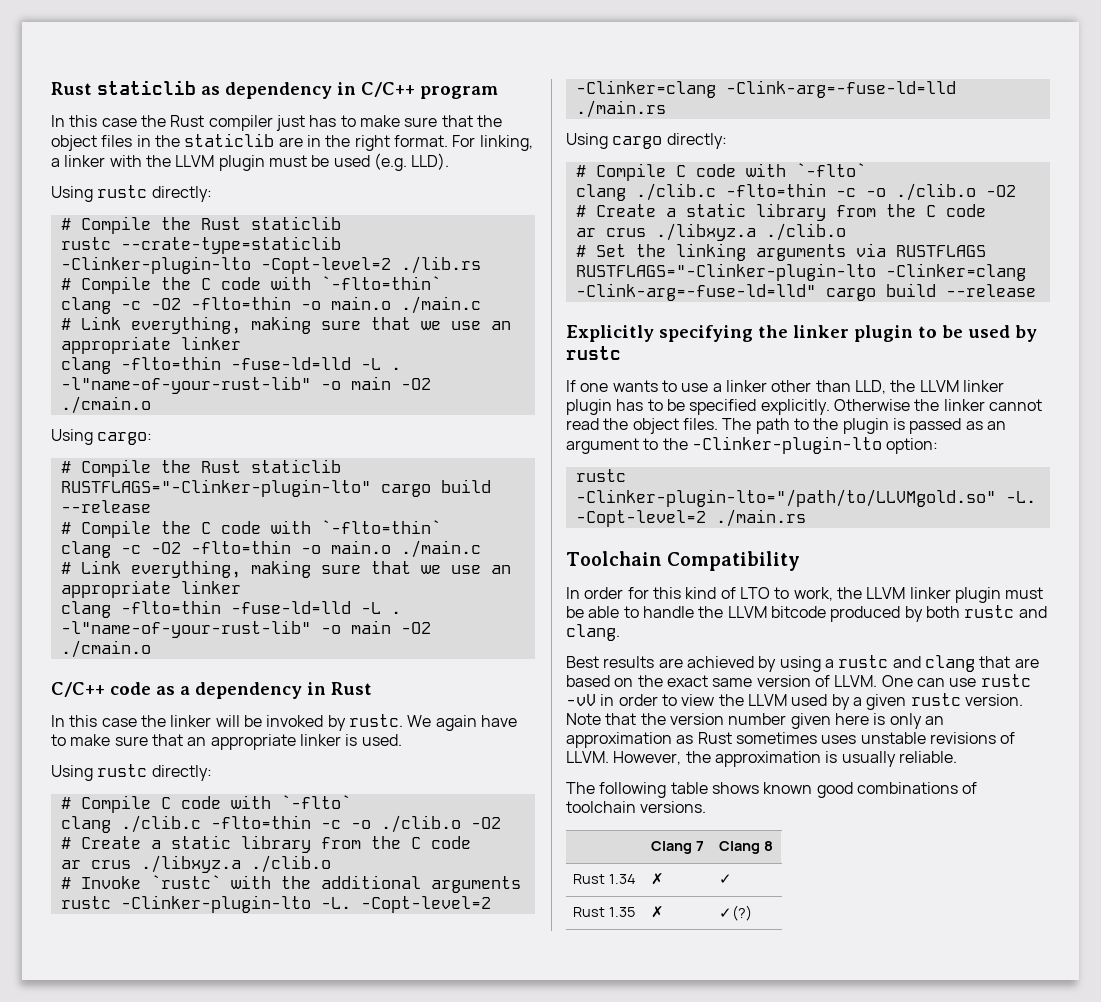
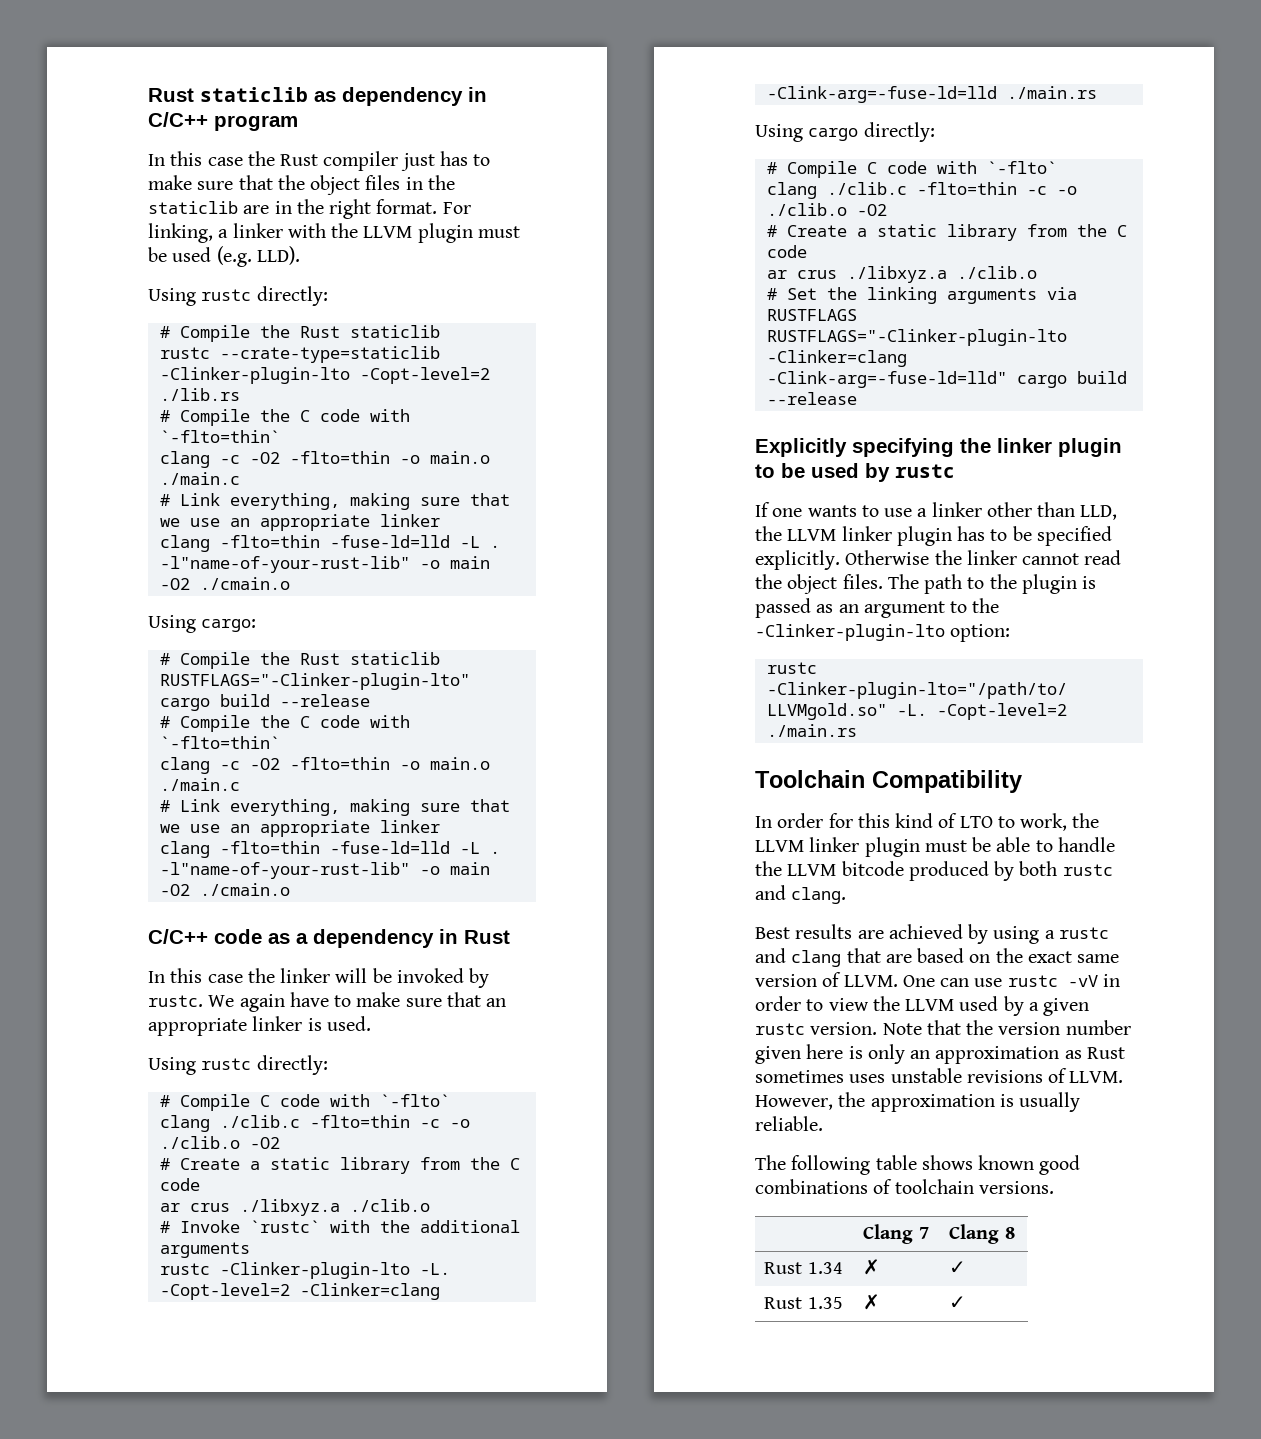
[718,905,752,921] ✓(?) -> [949,1296,967,1309] ✓

